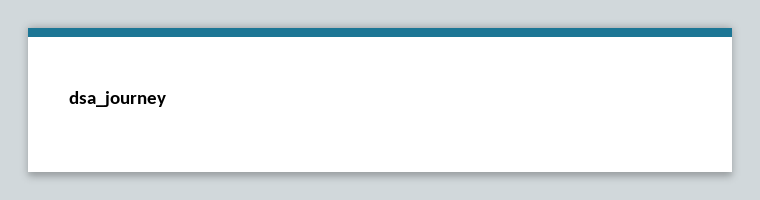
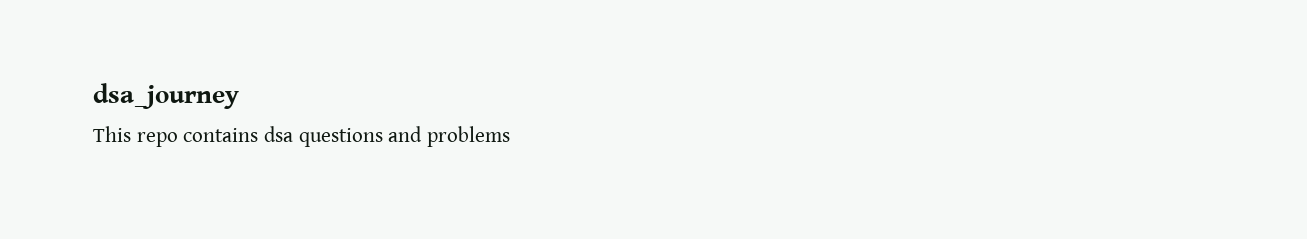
(166, 99) none -> [93,126,511,147] // This repo contains dsa questions and problems

